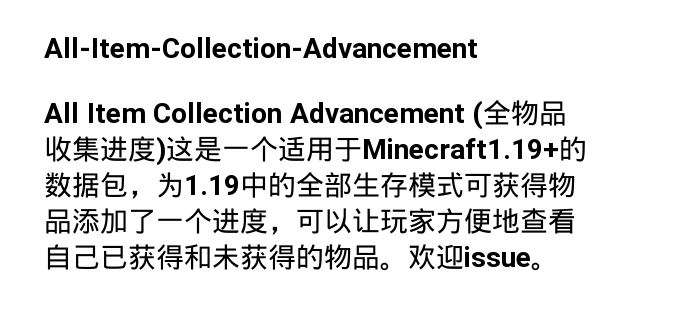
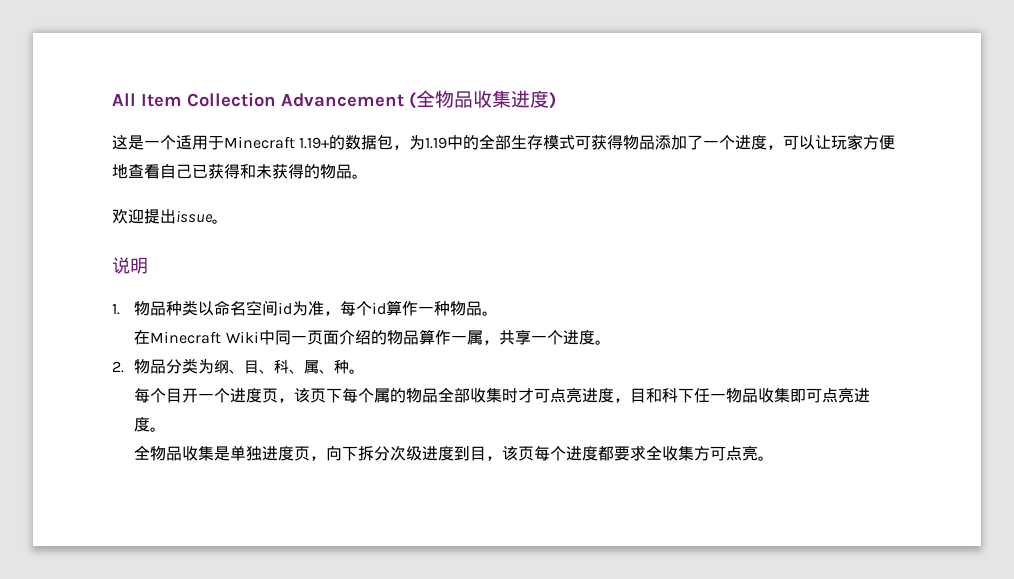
[44,37,478,58] All-Item-Collection-Advancement // -> (112, 99) none
(166, 151) none -> (556, 100) //
[362,138,559,159] Minecraft1.19+ -> [224,136,331,149] Minecraft 1.19+
[408,244,464,270] 欢迎 -> [112,208,176,224] // 欢迎提出
(559, 266) none -> [112,257,148,274] [112,300,499,316] [134,329,611,345] [112,358,366,374] [134,387,871,403] [134,417,167,432] [134,445,775,461] // 说明 // 1.物品种类以命名空间id为准，每个id算作一种物品。 // 在Minecraft Wiki中同一页面介绍的物品算作一属，共享一个进度。 // 2.物品分类为纲、目、科、属、种。 // 每个目开一个进度页，该页下每个属的物品全部收集时才可点亮进度，目和科下任一物品收集即可点亮进度。 // 全物品收集是单独进度页，向下拆分次级进度到目，该页每个进度都要求全收集方可点亮。

